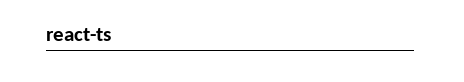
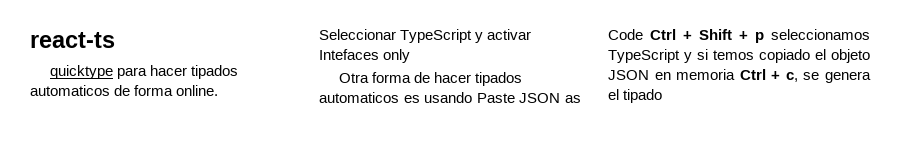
(111, 34) none -> [49,65,239,79] [30,85,219,96] [319,29,532,43] [319,49,411,63] [338,72,523,86] [319,92,581,103] [608,29,870,43] [608,49,870,63] [608,69,871,83] [608,89,663,103] // quicktype para hacer tipados automaticos de forma online. Seleccionar TypeScript y activar Intefaces only // Otra forma de hacer tipados automaticos es usando Paste JSON as Code Ctrl + Shift + p seleccionamos TypeScript y si temos copiado el objeto JSON en memoria Ctrl + c, se genera el tipado

